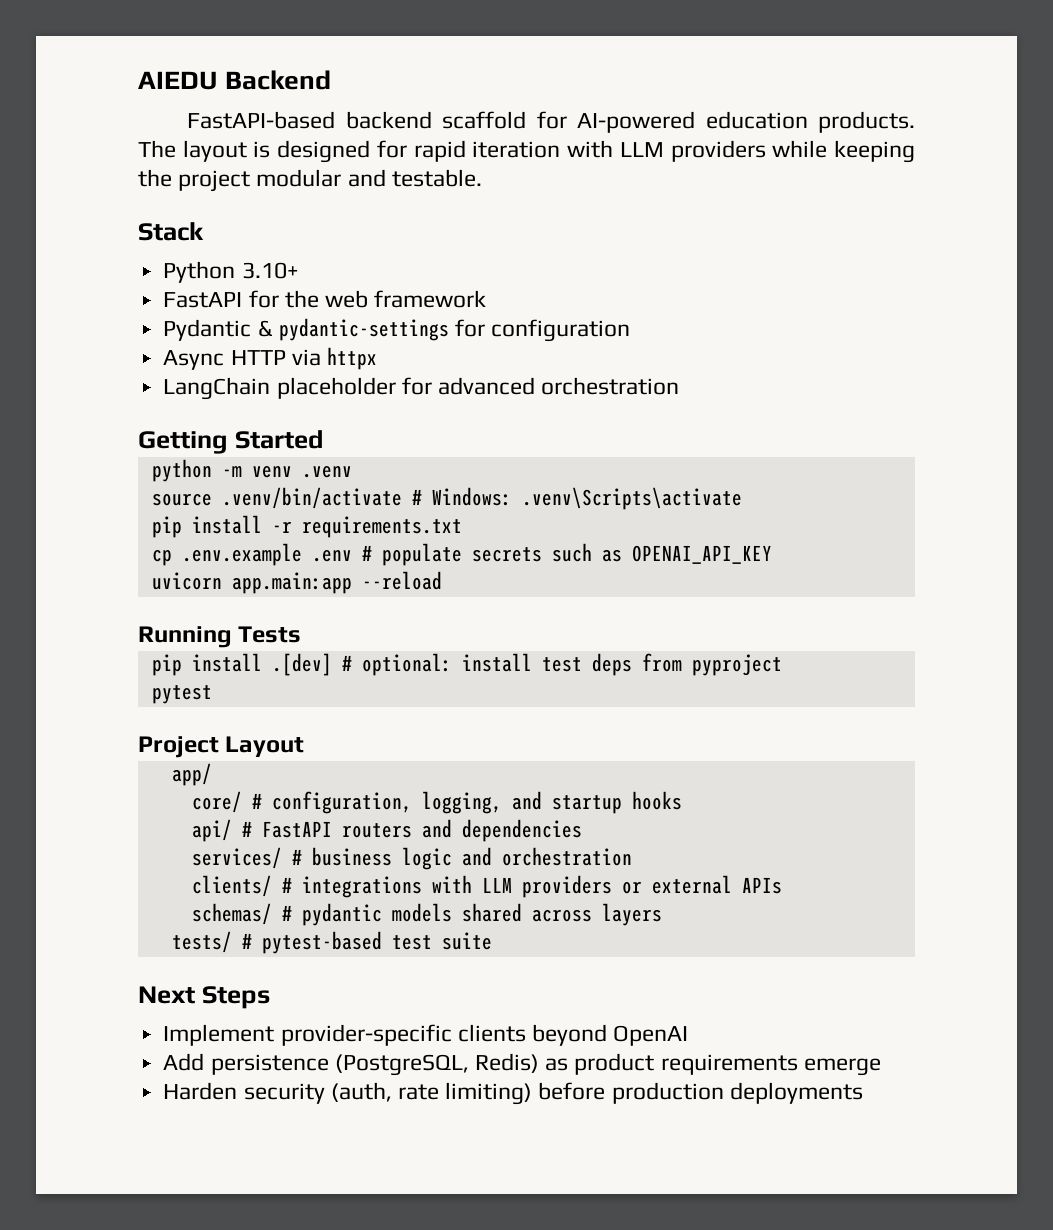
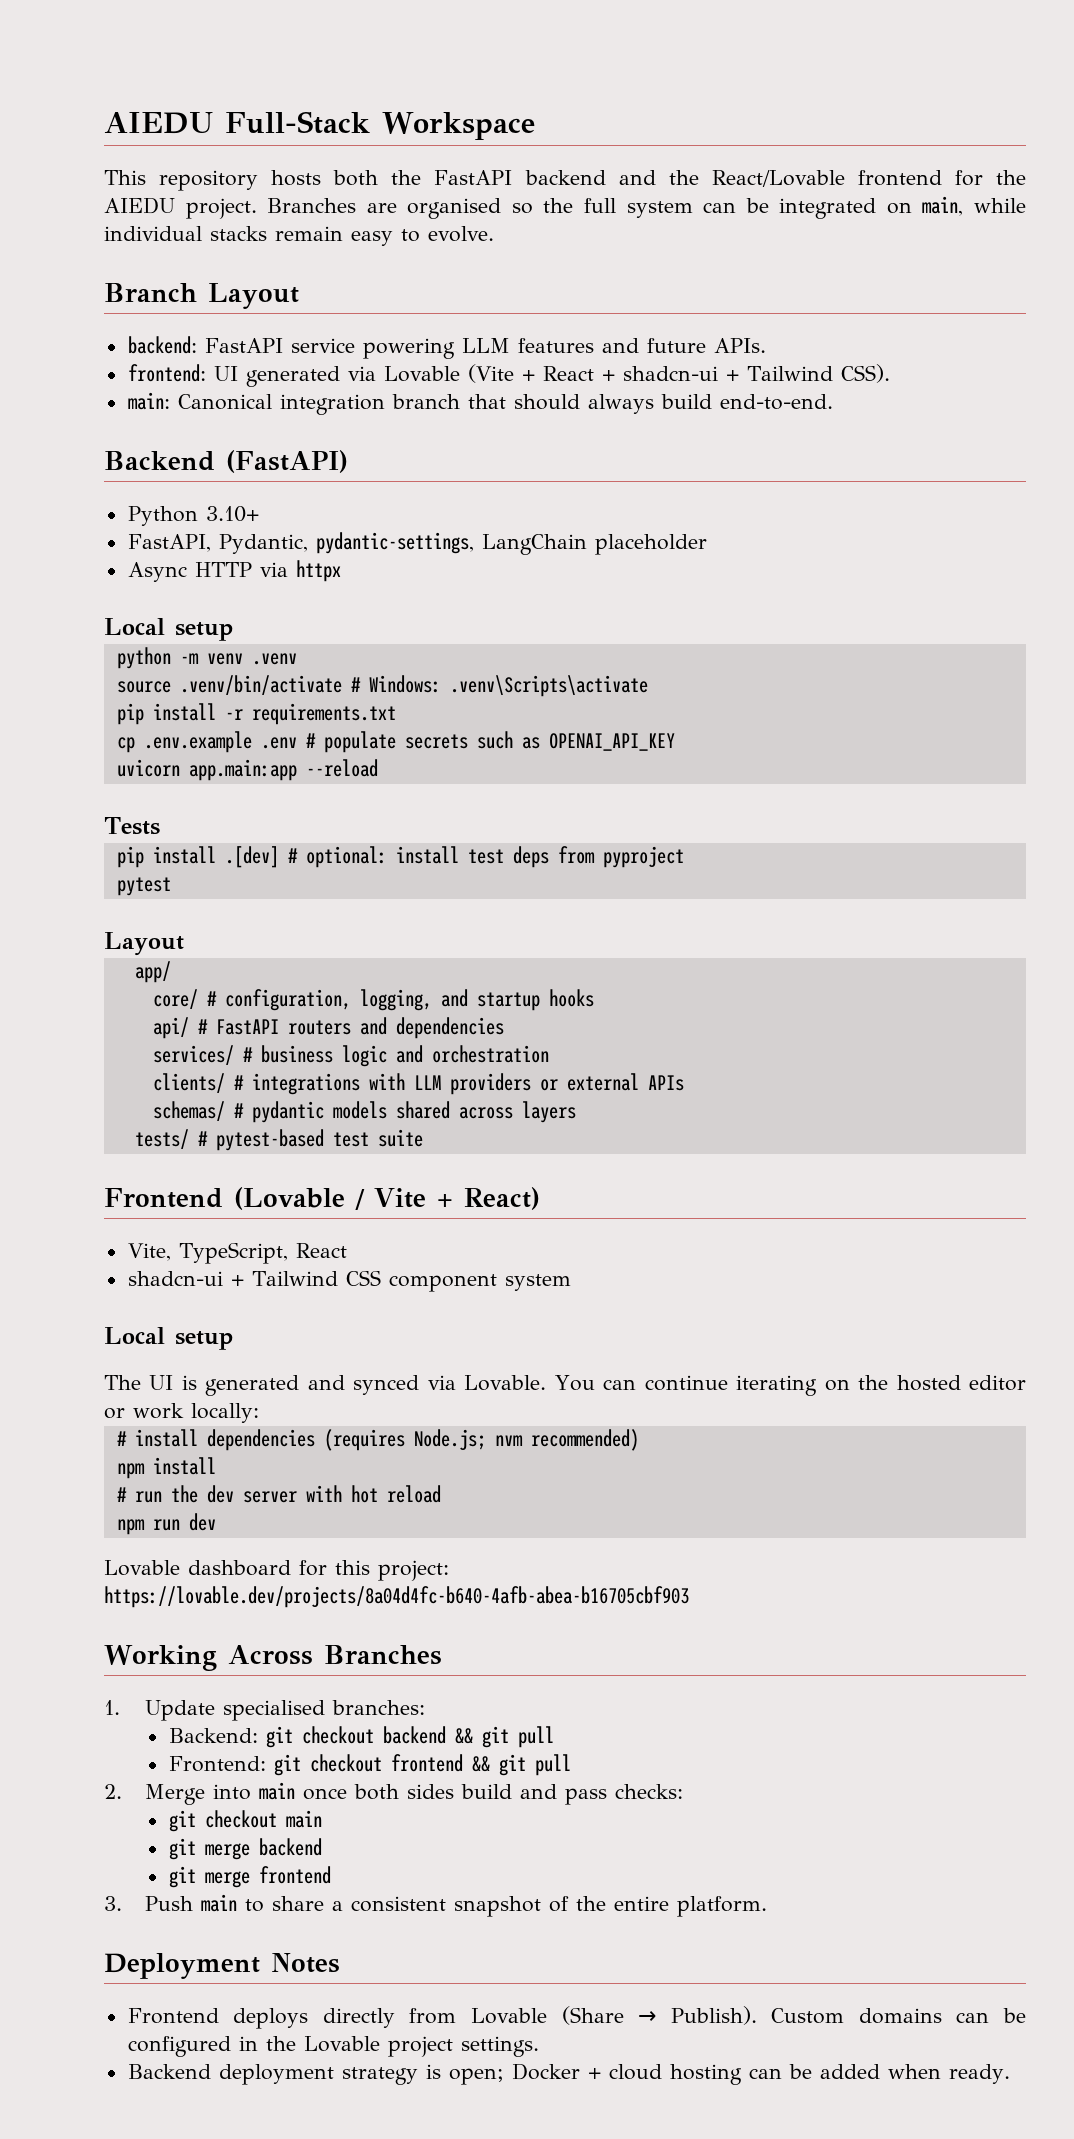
[138,70,332,90] [187,111,915,133] [138,140,916,163] [138,169,482,192] [138,222,204,241] [163,261,299,283] [163,290,487,308] [163,318,631,342] [163,347,377,370] [163,377,680,400] [138,430,324,454] AIEDU Backend // FastAPI-based backend scaffold for AI-powered education products. The layout is designed for rapid iteration with LLM providers while keeping the project modular and testable. // Stack // Python 3.10+ // FastAPI for the web framework // Pydantic & pydantic-settings for configuration // Async HTTP via httpx // LangChain placeholder for advanced orchestration // Getting Started -> [104,111,535,140] [104,170,1026,191] [104,196,1026,219] [104,226,494,246] [104,283,299,309] [127,336,766,359] [127,364,890,387] [127,392,833,415] [104,450,348,473] [127,506,259,526] [127,532,707,555] [127,560,341,582] [104,618,233,641] AIEDU Full-Stack Workspace // This repository hosts both the FastAPI backend and the React/Lovable frontend for the AIEDU project. Branches are organised so the full system can be integrated on main, while individual stacks remain easy to evolve. // Branch Layout // backend: FastAPI service powering LLM features and future APIs. // frontend: UI generated via Lovable (Vite + React + shadcn-ui + Tailwind CSS). // main: Canonical integration branch that should always build end-to-end. // Backend (FastAPI) // Python 3.10+ // FastAPI, Pydantic, pydantic-settings, LangChain placeholder // Async HTTP via httpx // Local setup
[138,626,232,648] Running -> (378, 768) none
[138,736,219,758] Project -> (171, 886) none
[138,986,270,1009] [163,1024,689,1046] [163,1053,881,1076] [163,1082,863,1105] Next Steps // Implement provider-specific clients beyond OpenAI // Add persistence (PostgreSQL, Redis) as product requirements emerge // Harden security (auth, rate limiting) before production deployments -> [104,1187,540,1210] [127,1242,347,1264] [127,1270,571,1292] [104,1327,233,1350] [104,1375,1026,1396] [104,1403,259,1423] [116,1429,639,1451] [116,1457,216,1479] [116,1485,441,1503] [116,1513,216,1535] [104,1560,449,1581] [104,1586,689,1608] [104,1645,442,1671] [104,1700,425,1721] [168,1726,554,1748] [168,1754,571,1776] [104,1782,683,1805] [168,1810,322,1832] [168,1838,322,1860] [168,1866,331,1888] [104,1894,767,1917] [104,1953,340,1979] [127,2006,1027,2029] [127,2036,539,2057] [127,2063,1010,2085] Frontend (Lovable / Vite + React) // Vite, TypeScript, React // shadcn-ui + Tailwind CSS component system // Local setup // The UI is generated and synced via Lovable. You can continue iterating on the hosted editor or work locally: // # install dependencies (requires Node.js; nvm recommended) // npm install // # run the dev server with hot reload // npm run dev // Lovable dashboard for this project: https://lovable.dev/projects/8a04d4fc-b640-4afb-abea-b16705cbf903 // Working Across Branches // 1. Update specialised branches: // Backend: git checkout backend && git pull // Frontend: git checkout frontend && git pull // 2. Merge into main once both sides build and pass checks: // git checkout main // git merge backend // git merge frontend // 3. Push main to share a consistent snapshot of the entire platform. // Deployment Notes // Frontend deploys directly from Lovable (Share → Publish). Custom domains can be configured in the Lovable project settings. // Backend deployment strategy is open; Docker + cloud hosting can be added when ready.

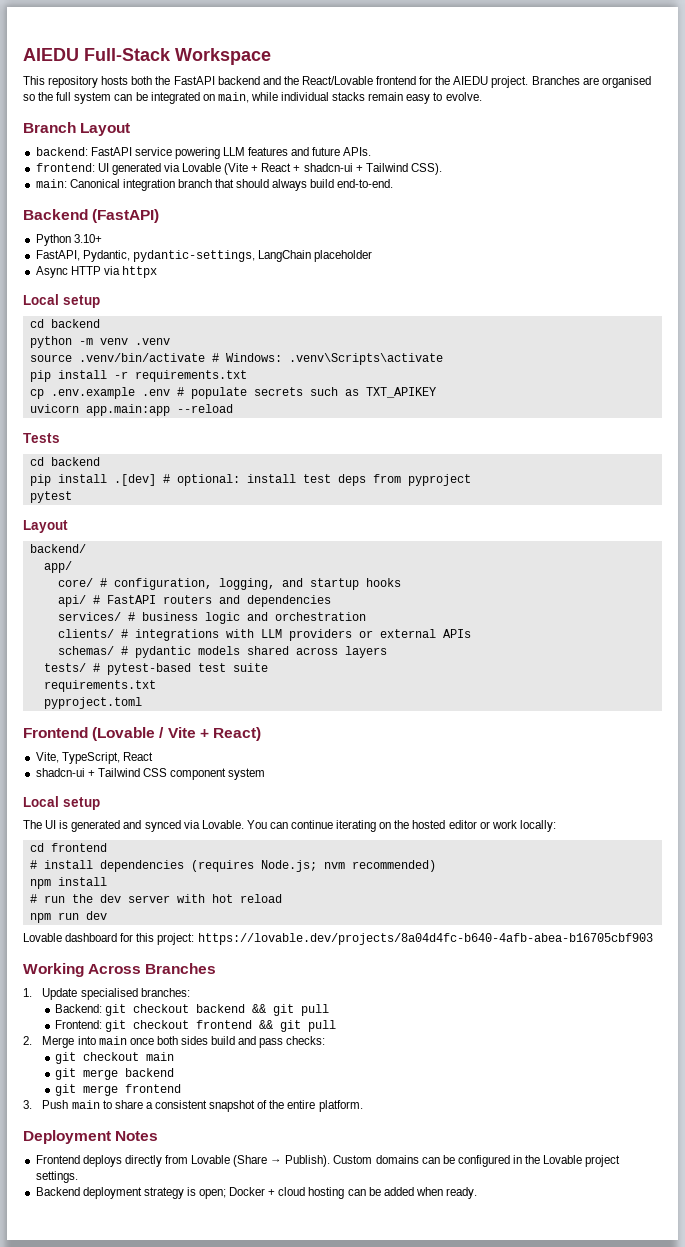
(233, 631) none -> [29,319,100,328] // cd backend
[548,733,675,751] OPENAI_API_KEY -> [365,387,436,398] TXT_APIKEY
(160, 826) none -> [29,457,100,466] // cd backend
(184, 944) none -> [29,544,86,553] // backend/
(423, 1138) none -> [43,680,156,692] [43,697,142,709] // requirements.txt // pyproject.toml
(259, 1413) none -> [29,843,107,852] // cd frontend

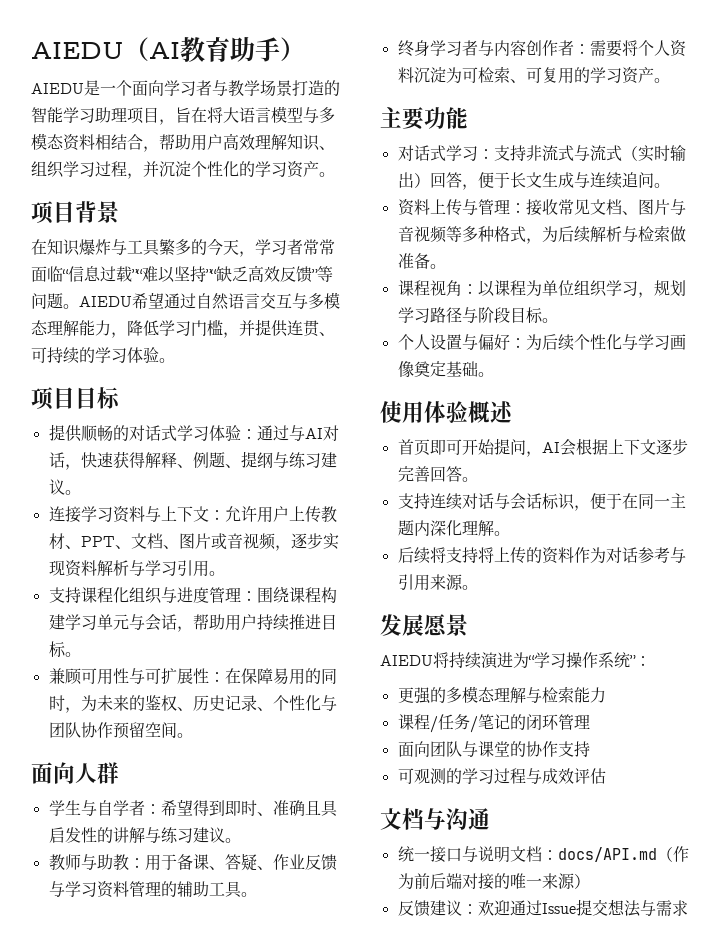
[23,48,271,65] [23,76,651,88] [23,92,482,104] [23,122,131,136] [35,147,372,159] [35,163,442,175] [35,179,394,191] [23,209,160,223] [35,234,102,246] [35,250,373,262] [35,266,157,278] [23,294,100,308] [29,319,100,328] [29,336,170,348] [29,353,443,365] [29,370,247,382] [29,387,436,399] [29,404,233,416] [23,433,60,443] [29,457,100,466] [29,474,471,486] [29,491,72,503] [23,520,68,533] [29,544,86,553] [43,561,72,573] [57,578,401,590] [57,595,331,607] [57,612,366,624] [57,629,471,641] [57,646,387,658] [43,663,268,675] [43,680,156,692] [43,697,142,709] [23,727,261,741] [35,752,153,764] [35,768,266,780] [23,796,100,810] [23,820,556,832] [29,843,107,852] [29,860,436,872] [29,877,107,889] [29,894,282,903] [29,911,107,923] [23,933,653,945] [23,963,217,977] [23,988,190,1000] [55,1004,330,1016] [55,1020,337,1032] [23,1036,326,1048] [55,1052,175,1064] [55,1068,175,1080] [55,1084,182,1096] [23,1100,363,1112] [23,1130,159,1144] [35,1155,621,1167] [35,1171,78,1183] [35,1187,478,1199] AIEDU Full-Stack Workspace // This repository hosts both the FastAPI backend and the React/Lovable frontend for the AIEDU project. Branches are organised so the full system can be integrated on main, while individual stacks remain easy to evolve. // Branch Layout // backend: FastAPI service powering LLM features and future APIs. // frontend: UI generated via Lovable (Vite + React + shadcn-ui + Tailwind CSS). // main: Canonical integration branch that should always build end-to-end. // Backend (FastAPI) // Python 3.10+ // FastAPI, Pydantic, pydantic-settings, LangChain placeholder // Async HTTP via httpx // Local setup // cd backend // python -m venv .venv // source .venv/bin/activate # Windows: .venv\Scripts\activate // pip install -r requirements.txt // cp .env.example .env # populate secrets such as TXT_APIKEY // uvicorn app.main:app --reload // Tests // cd backend // pip install .[dev] # optional: install test deps from pyproject // pytest // Layout // backend/ // app/ // core/ # configuration, logging, and startup hooks // api/ # FastAPI routers and dependencies // services/ # business logic and orchestration // clients/ # integrations with LLM providers or external APIs // schemas/ # pydantic models shared across layers // tests/ # pytest-based test suite // requirements.txt // pyproject.toml // Frontend (Lovable / Vite + React) // Vite, TypeScript, React // shadcn-ui + Tailwind CSS component system // Local setup // The UI is generated and synced via Lovable. You can continue iterating on the hosted editor or work locally: // cd frontend // # install dependencies (requires Node.js; nvm recommended) // npm install // # run the dev server with hot reload // npm run dev // Lovable dashboard for this project: https://lovable.dev/projects/8a04d4fc-b640-4afb-abea-b16705cbf903 // Working Across Branches // 1. Update specialised branches: // Backend: git checkout backend && git pull // Frontend: git checkout frontend && git pull // 2. Merge into main once both sides build and pass checks: // git checkout main // git merge backend // git merge frontend // 3. Push main to share a consistent snapshot of the entire platform. // Deployment Notes // Frontend deploys directly from Lovable (Share → Publish). Custom domains can be configured in the Lovable project settings. // Backend deployment strategy is open; Docker + cloud hosting can be added when ready. -> [31,37,305,62] [31,80,340,97] [31,106,335,125] [31,133,335,152] [31,161,335,179] [31,201,119,224] [31,238,335,257] [31,265,333,283] [31,292,340,310] [31,319,335,338] [31,347,175,364] [31,387,120,410] [48,424,339,442] [48,451,337,470] [48,479,81,495] [48,506,337,523] [48,533,339,551] [48,560,225,577] [48,586,337,604] [48,614,337,632] [48,641,81,658] [48,668,337,685] [48,695,337,713] [48,722,193,739] [31,762,119,784] [48,799,338,817] [48,827,241,843] [48,853,337,871] [48,881,257,898] [397,40,687,57] [397,66,670,84] [380,107,468,130] [397,145,686,162] [397,172,670,190] [397,199,686,216] [397,225,686,244] [397,253,446,269] [397,280,686,298] [397,307,558,324] [397,334,686,351] [397,361,494,378] [380,401,513,423] [397,438,688,457] [397,466,478,482] [397,493,686,511] [397,520,510,536] [397,547,686,564] [397,574,478,591] [380,614,468,637] [380,652,651,669] [397,686,606,704] [397,714,590,733] [397,741,590,757] [397,768,606,784] [380,808,490,830] [397,846,689,863] [397,873,590,890] [397,899,688,917] AIEDU（AI教育助手） // AIEDU是一个面向学习者与教学场景打造的智能学习助理项目，旨在将大语言模型与多模态资料相结合，帮助用户高效理解知识、组织学习过程，并沉淀个性化的学习资产。 // 项目背景 // 在知识爆炸与工具繁多的今天，学习者常常面临“信息过载”“难以坚持”“缺乏高效反馈”等问题。AIEDU希望通过自然语言交互与多模态理解能力，降低学习门槛，并提供连贯、可持续的学习体验。 // 项目目标 // 提供顺畅的对话式学习体验：通过与AI对话，快速获得解释、例题、提纲与练习建议。 // 连接学习资料与上下文：允许用户上传教材、PPT、文档、图片或音视频，逐步实现资料解析与学习引用。 // 支持课程化组织与进度管理：围绕课程构建学习单元与会话，帮助用户持续推进目标。 // 兼顾可用性与可扩展性：在保障易用的同时，为未来的鉴权、历史记录、个性化与团队协作预留空间。 // 面向人群 // 学生与自学者：希望得到即时、准确且具启发性的讲解与练习建议。 // 教师与助教：用于备课、答疑、作业反馈与学习资料管理的辅助工具。 // 终身学习者与内容创作者：需要将个人资料沉淀为可检索、可复用的学习资产。 // 主要功能 // 对话式学习：支持非流式与流式（实时输出）回答，便于长文生成与连续追问。 // 资料上传与管理：接收常见文档、图片与音视频等多种格式，为后续解析与检索做准备。 // 课程视角：以课程为单位组织学习，规划学习路径与阶段目标。 // 个人设置与偏好：为后续个性化与学习画像奠定基础。 // 使用体验概述 // 首页即可开始提问，AI会根据上下文逐步完善回答。 // 支持连续对话与会话标识，便于在同一主题内深化理解。 // 后续将支持将上传的资料作为对话参考与引用来源。 // 发展愿景 // AIEDU将持续演进为“学习操作系统”： // 更强的多模态理解与检索能力 // 课程/任务/笔记的闭环管理 // 面向团队与课堂的协作支持 // 可观测的学习过程与成效评估 // 文档与沟通 // 统一接口与说明文档：docs/API.md（作为前后端对接的唯一来源） // 反馈建议：欢迎通过Issue提交想法与需求

